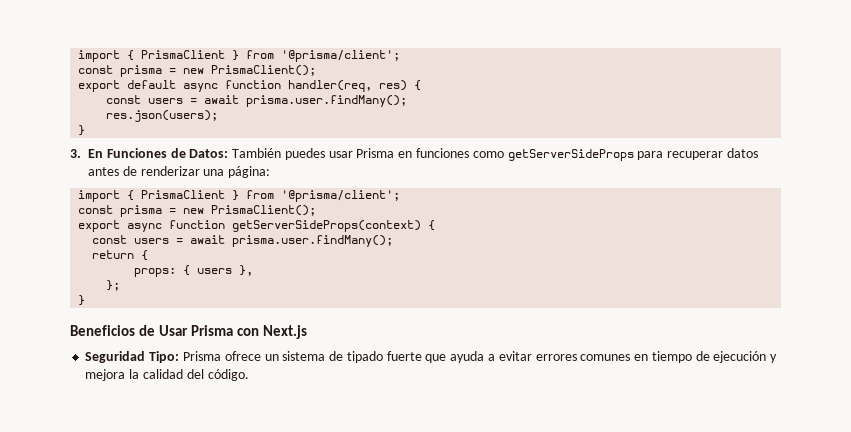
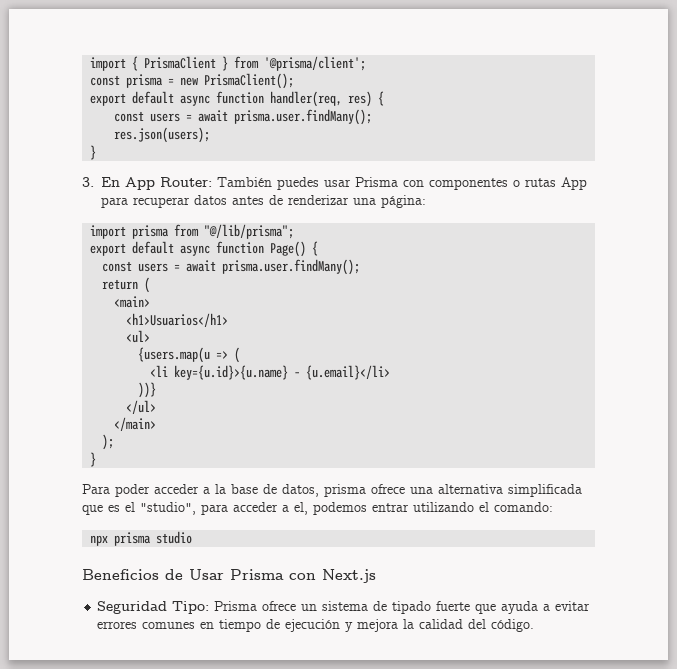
[106,148,229,158] Funciones de Datos: -> [125,177,212,190] App Router:
[398,148,634,161] en funciones como getServerSideProps -> [403,177,587,190] con componentes o rutas App
[127,190,401,202] [78,205,317,217] [78,220,422,232] { PrismaClient } from '@prisma/client'; // const prisma = new PrismaClient(); // export async function getServerSideProps(context) -> [132,224,295,239] [90,241,307,257] prisma from "@/lib/prisma"; // export default async function Page()
[141,250,149,261] [134,265,254,277] [106,280,121,291] [78,295,86,306] { // props: { users }, // }; // } -> [144,277,151,293] [114,296,151,308] [126,313,229,327] [126,330,151,343] [138,347,241,363] [150,365,391,380] [138,382,157,398] [126,400,157,414] [114,417,157,431] [102,434,115,450] [90,452,97,467] [82,484,582,497] [82,502,553,515] [90,531,193,546] ( // <main> // <h1>Usuarios</h1> // <ul> // {users.map(u => ( // <li key={u.id}>{u.name} – {u.email}</li> // ))} // </ul> // </main> // ); // } // Para poder acceder a la base de datos, prisma ofrece una alternativa simplificada que es el "studio", para acceder a el, podemos entrar utilizando el comando: // npx prisma studio

